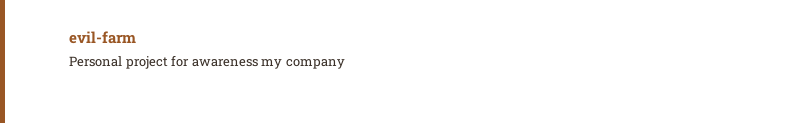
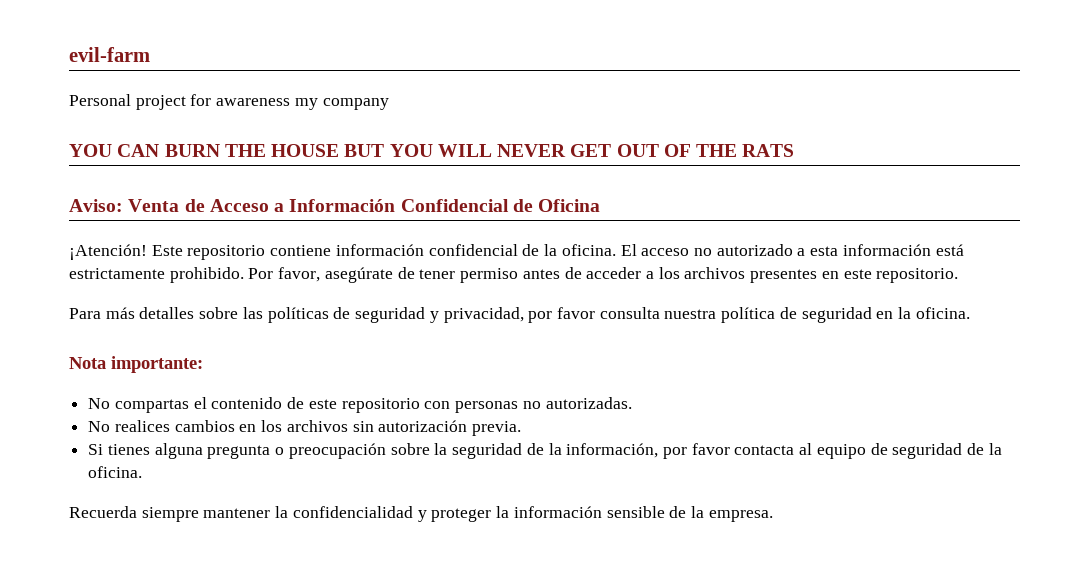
(345, 64) none -> [69,144,795,157] [69,199,601,212] [69,244,964,260] [69,267,959,283] [69,307,970,323] [69,356,203,373] [88,397,632,413] [88,420,522,436] [88,443,1002,459] [88,466,143,478] [69,506,773,522] // YOU CAN BURN THE HOUSE BUT YOU WILL NEVER GET OUT OF THE RATS // Aviso: Venta de Acceso a Información Confidencial de Oficina // ¡Atención! Este repositorio contiene información confidencial de la oficina. El acceso no autorizado a esta información está estrictamente prohibido. Por favor, asegúrate de tener permiso antes de acceder a los archivos presentes en este repositorio. // Para más detalles sobre las políticas de seguridad y privacidad, por favor consulta nuestra política de seguridad en la oficina. // Nota importante: // No compartas el contenido de este repositorio con personas no autorizadas. // No realices cambios en los archivos sin autorización previa. // Si tienes alguna pregunta o preocupación sobre la seguridad de la información, por favor contacta al equipo de seguridad de la oficina. // Recuerda siempre mantener la confidencialidad y proteger la información sensible de la empresa.

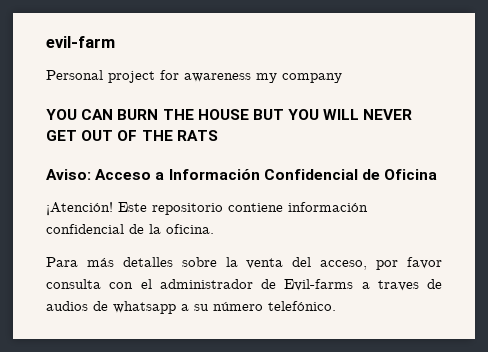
[128,199,205,212] Venta de -> (91, 174) none
[620,244,964,256] [69,267,959,283] [69,307,970,323] [69,356,203,373] [88,397,632,413] [88,420,522,436] [88,443,1002,459] [88,466,143,478] [69,506,773,522] El acceso no autorizado a esta información está estrictamente prohibido. Por favor, asegúrate de tener permiso antes de acceder a los archivos presentes en este repositorio. // Para más detalles sobre las políticas de seguridad y privacidad, por favor consulta nuestra política de seguridad en la oficina. // Nota importante: // No compartas el contenido de este repositorio con personas no autorizadas. // No realices cambios en los archivos sin autorización previa. // Si tienes alguna pregunta o preocupación sobre la seguridad de la información, por favor contacta al equipo de seguridad de la oficina. // Recuerda siempre mantener la confidencialidad y proteger la información sensible de la empresa. -> [46,257,443,270] [46,279,442,291] [46,301,336,314] // Para más detalles sobre la venta del acceso, por favor consulta con el administrador de Evil-farms a traves de audios de whatsapp a su número telefónico.

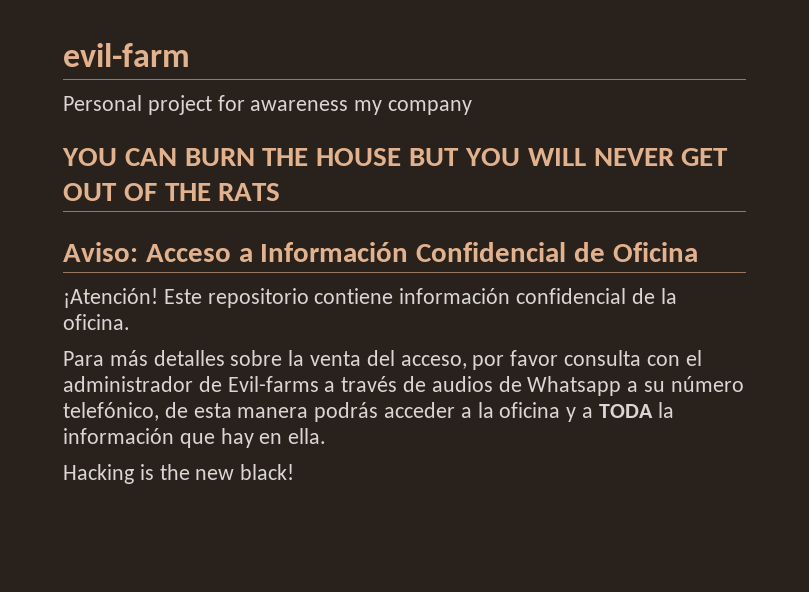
[377,280,419,291] traves -> [341,376,398,392] través
[113,301,176,314] whatsapp -> [527,376,622,396] Whatsapp
[268,301,336,311] telefónico. -> [63,402,674,422] [63,428,327,448] [63,464,295,484] telefónico, de esta manera podrás acceder a la oficina y a TODA la información que hay en ella. // Hacking is the new black!

